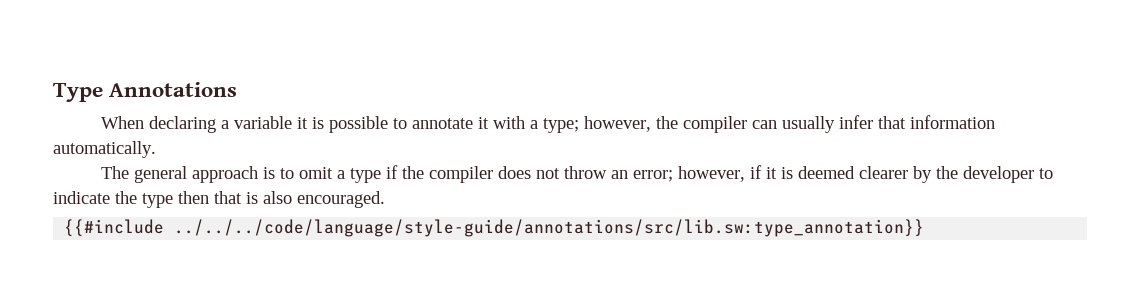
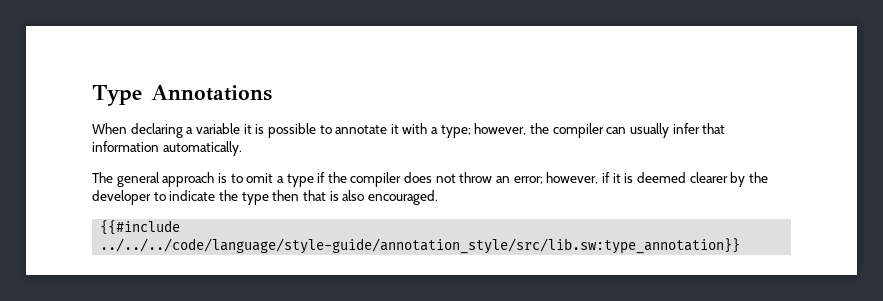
[174,219,925,237] ../../../code/language/style-guide/annotations/src/lib.sw:type_annotation}} -> [100,238,741,254] ../../../code/language/style-guide/annotation_style/src/lib.sw:type_annotation}}

